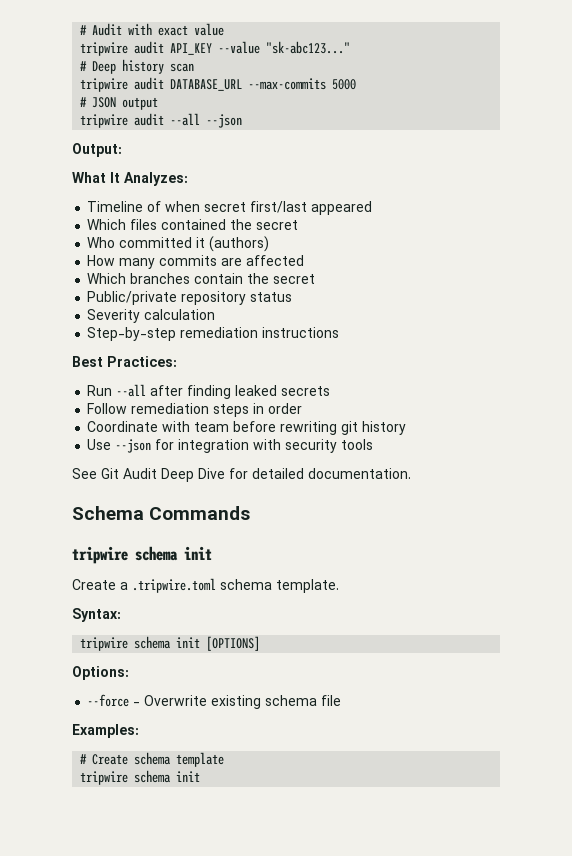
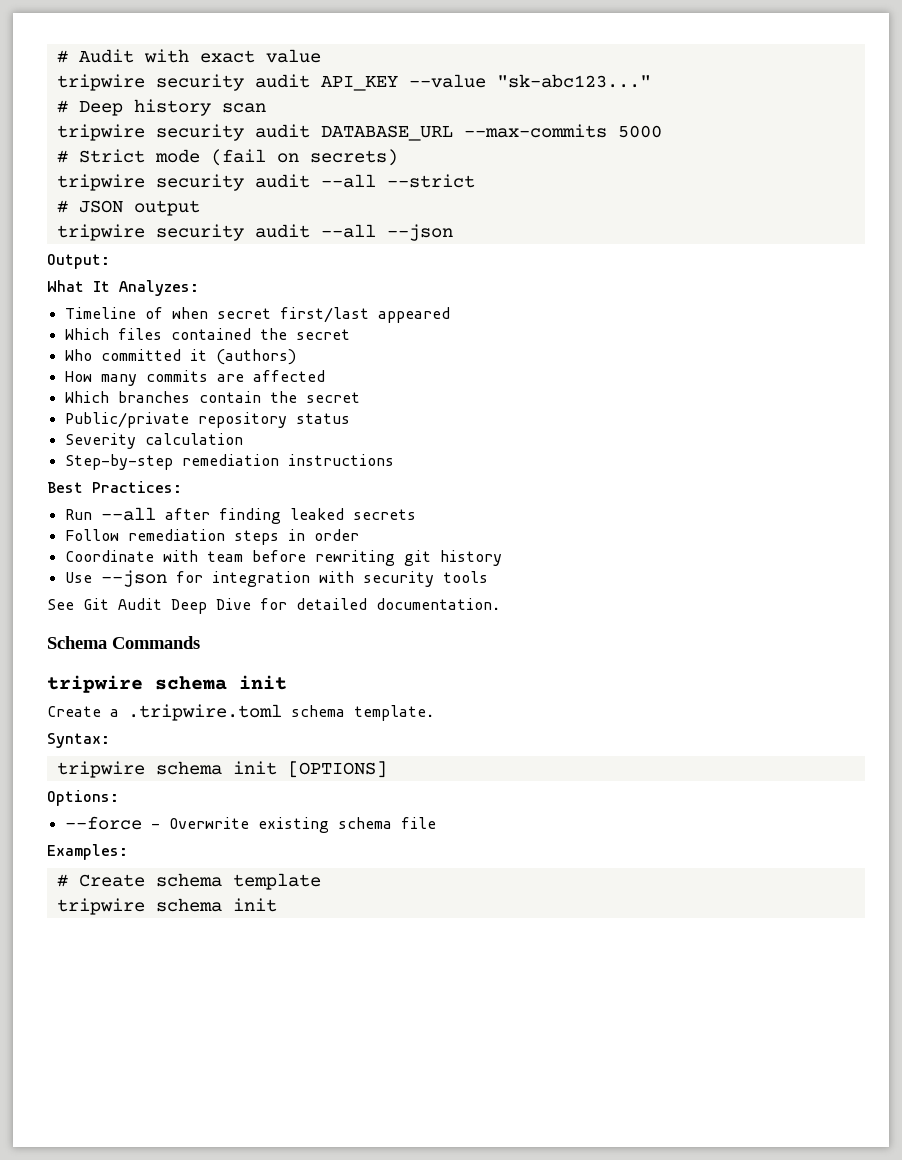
(129, 49) none -> [155,74,244,91] security
(129, 85) none -> [155,124,244,141] security
(357, 84) none -> [56,149,398,166] [56,174,475,191] // # Strict mode (fail on secrets) // tripwire security audit --all --strict
(129, 121) none -> [155,224,244,241] security

